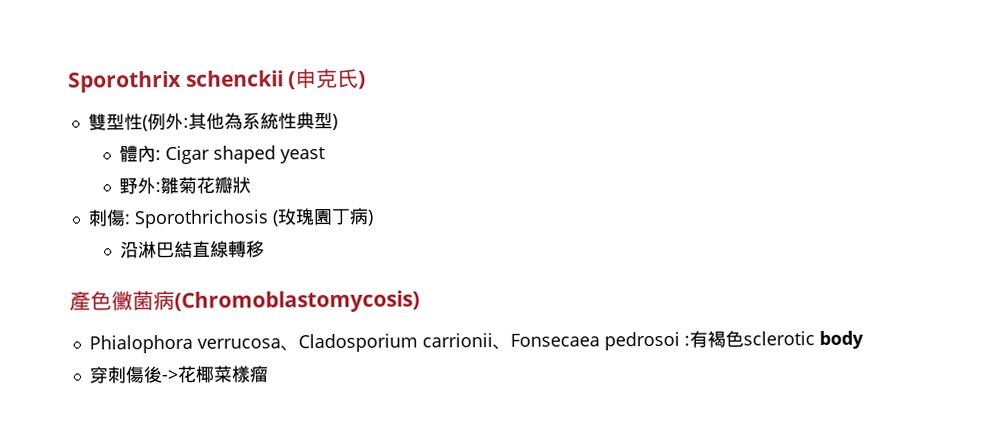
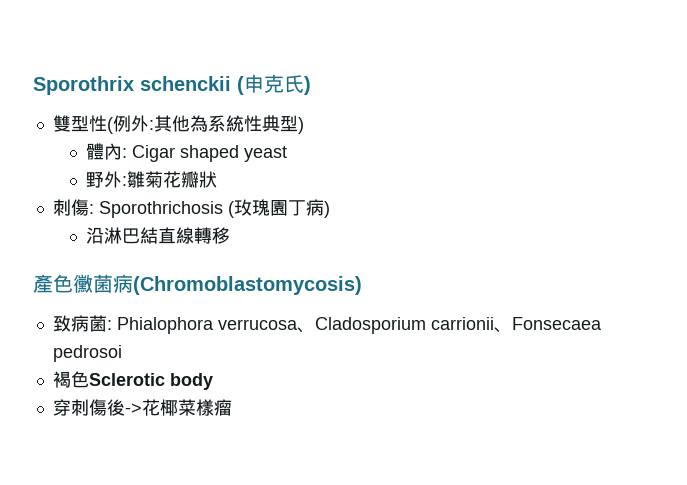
(420, 301) none -> [52,315,112,332] 致病菌:
[683,330,815,348] :有褐色sclerotic -> [52,371,165,388] // 褐色Sclerotic

